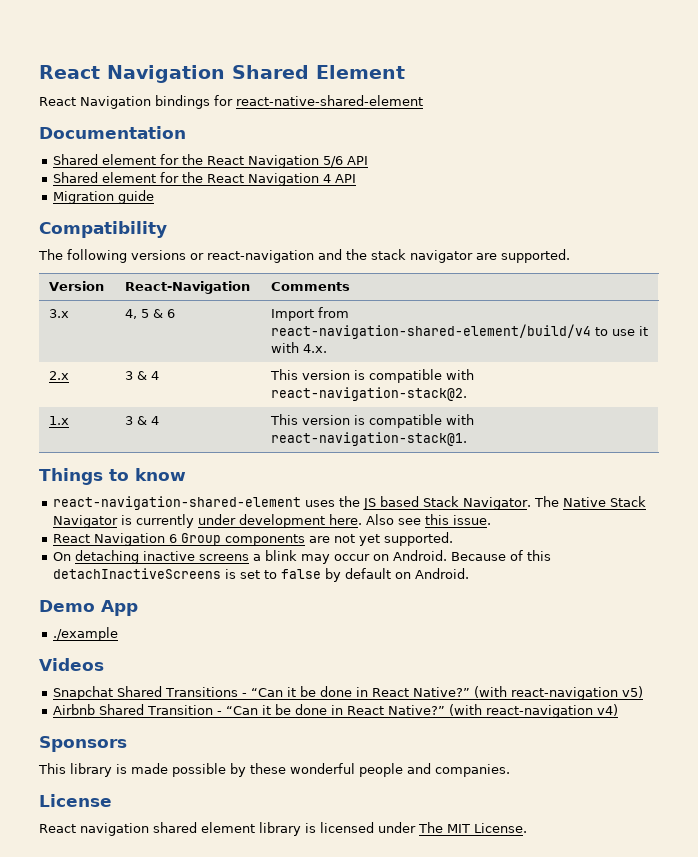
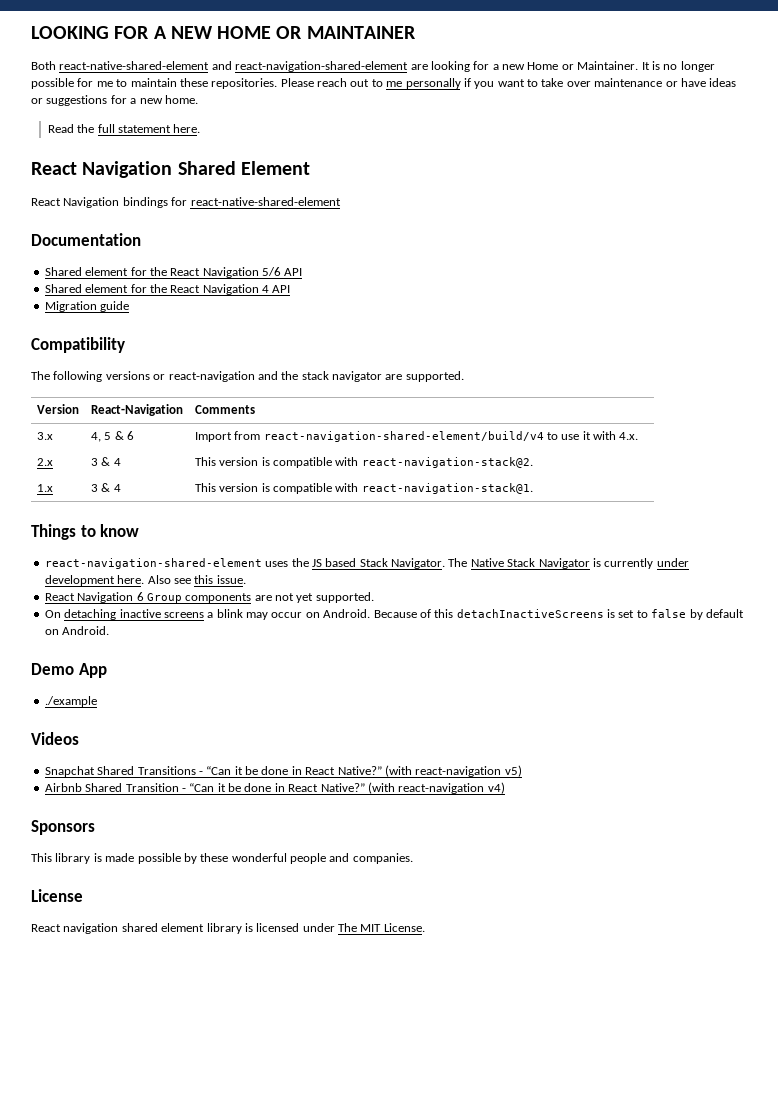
(39, 72) none -> [31,26,416,39] [31,61,715,72] [31,78,737,89] [31,95,198,106] [47,124,201,133] LOOKING FOR A NEW HOME OR MAINTAINER // Both react-native-shared-element and react-navigation-shared-element are looking for a new Home or Maintainer. It is no longer possible for me to maintain these repositories. Please reach out to me personally if you want to take over maintenance or have ideas or suggestions for a new home. // Read the full statement here. //

